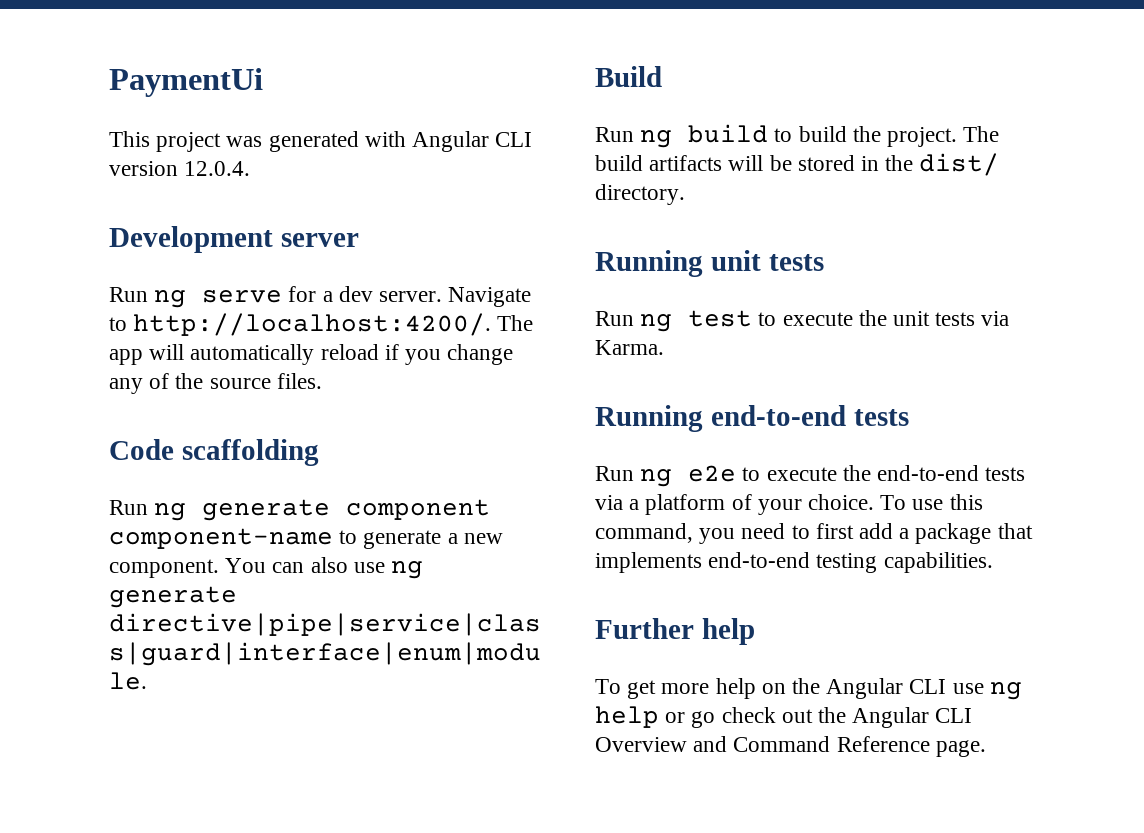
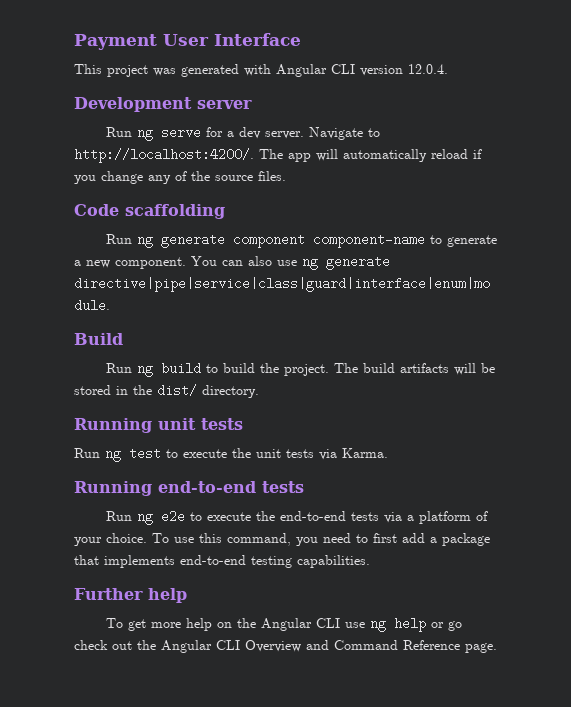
[109,68,263,97] PaymentUi -> [74,33,301,50] Payment User Interface

